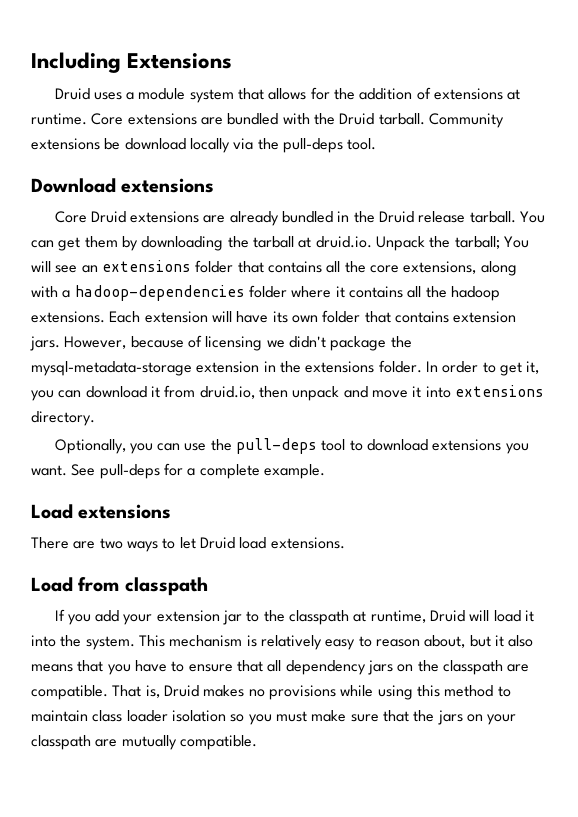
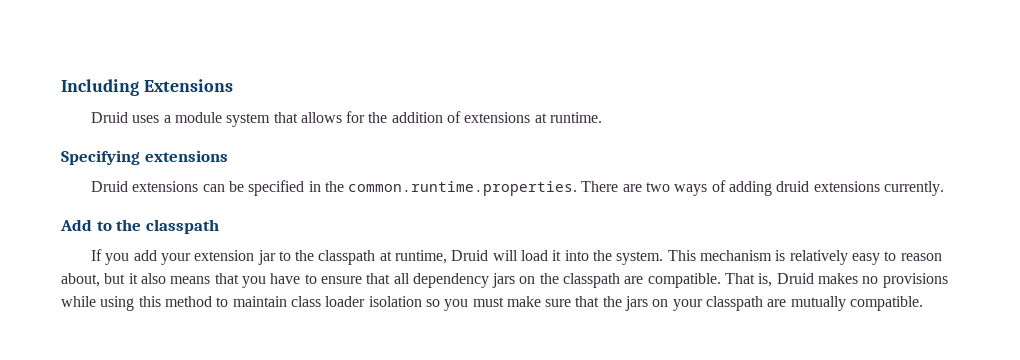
[91,113,504,128] [31,138,377,153] [31,178,215,193] [54,211,87,223] Core extensions are bundled with the Druid tarball. Community extensions be download locally via the pull-deps tool. // Download extensions // Core -> [61,150,228,165] // Specifying extensions //
[203,211,546,226] [31,236,529,251] [31,260,517,276] [31,285,500,301] [31,310,517,323] [30,335,412,351] [31,360,540,376] [31,385,544,401] [31,411,95,426] [54,438,529,454] [31,463,325,479] [31,504,172,519] [31,537,345,552] [31,577,120,592] are already bundled in the Druid release tarball. You can get them by downloading the tarball at druid.io. Unpack the tarball; You will see an extensions folder that contains all the core extensions, along with a hadoop-dependencies folder where it contains all the hadoop extensions. Each extension will have its own folder that contains extension jars. However, because of licensing we didn't package the mysql-metadata-storage extension in the extensions folder. In order to get it, you can download it from druid.io, then unpack and move it into extensions directory. // Optionally, you can use the pull-deps tool to download extensions you want. See pull-deps for a complete example. // Load extensions // There are two ways to let Druid load extensions. // Load from -> [202,180,945,196] [60,219,142,231] can be specified in the common.runtime.properties. There are two ways of adding druid extensions currently. // Add to the

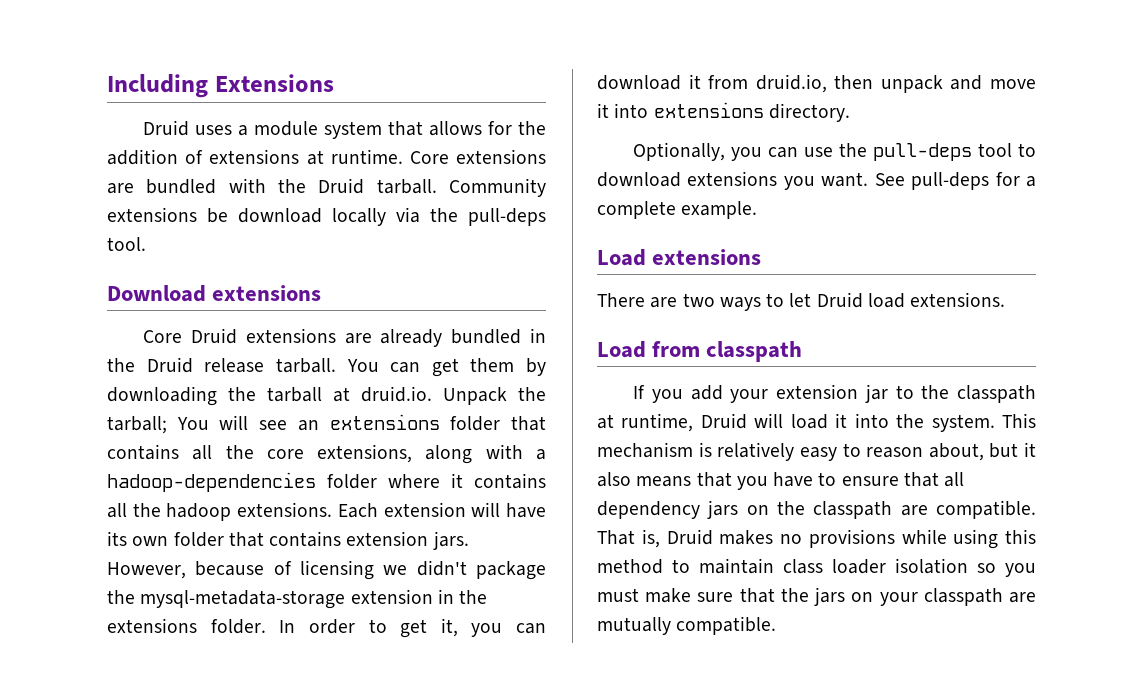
[61,150,228,165] // Specifying extensions // -> [409,149,546,164] [107,178,546,197] [107,207,546,226] [107,237,146,251] [107,285,322,302] [143,330,183,343] Core extensions are bundled with the Druid tarball. Community extensions be download locally via the pull-deps tool. // Download extensions // Core
[202,180,945,196] [60,219,142,231] can be specified in the common.runtime.properties. There are two ways of adding druid extensions currently. // Add to the -> [344,328,546,347] [107,357,546,377] [107,386,546,406] [107,414,546,434] [107,444,546,464] [107,472,546,492] [107,502,546,521] [107,531,469,550] [107,560,546,580] [107,589,488,609] [107,618,546,638] [597,74,1036,93] [597,102,850,122] [633,142,1036,161] [597,171,1036,190] [597,201,758,219] [597,249,762,266] [597,292,1006,311] [597,341,701,358] are already bundled in the Druid release tarball. You can get them by downloading the tarball at druid.io. Unpack the tarball; You will see an extensions folder that contains all the core extensions, along with a hadoop-dependencies folder where it contains all the hadoop extensions. Each extension will have its own folder that contains extension jars. However, because of licensing we didn't package the mysql-metadata-storage extension in the extensions folder. In order to get it, you can download it from druid.io, then unpack and move it into extensions directory. // Optionally, you can use the pull-deps tool to download extensions you want. See pull-deps for a complete example. // Load extensions // There are two ways to let Druid load extensions. // Load from

